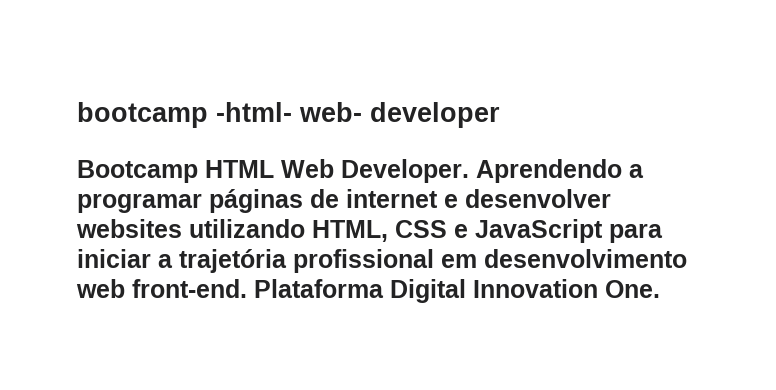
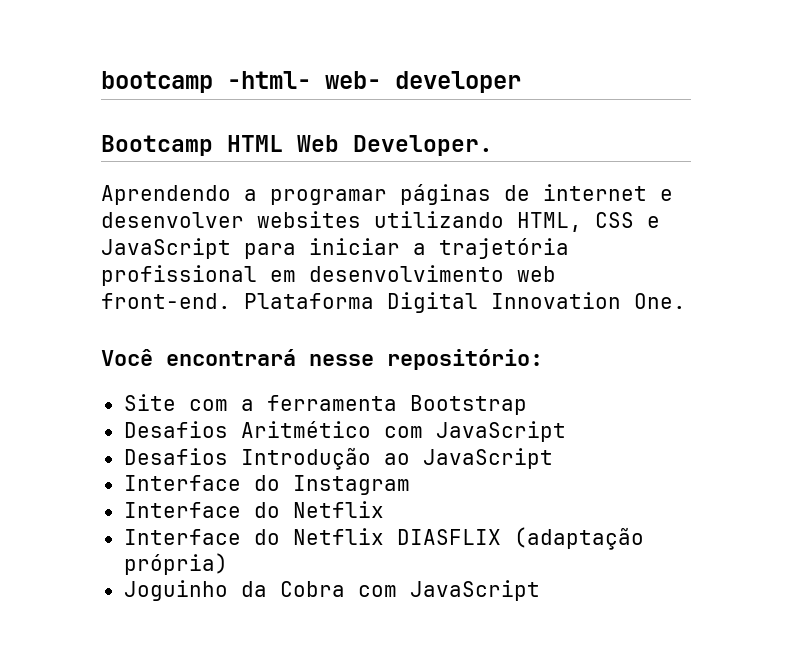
(469, 171) none -> (493, 145) //
(660, 289) none -> [101,349,543,370] [123,394,527,415] [123,421,566,442] [123,447,553,470] [123,475,410,495] [123,501,384,518] [123,527,644,550] [123,553,228,575] [123,580,540,601] // Você encontrará nesse repositório: // Site com a ferramenta Bootstrap // Desafios Aritmético com JavaScript // Desafios Introdução ao JavaScript // Interface do Instagram // Interface do Netflix // Interface do Netflix DIASFLIX (adaptação própria) // Joguinho da Cobra com JavaScript

